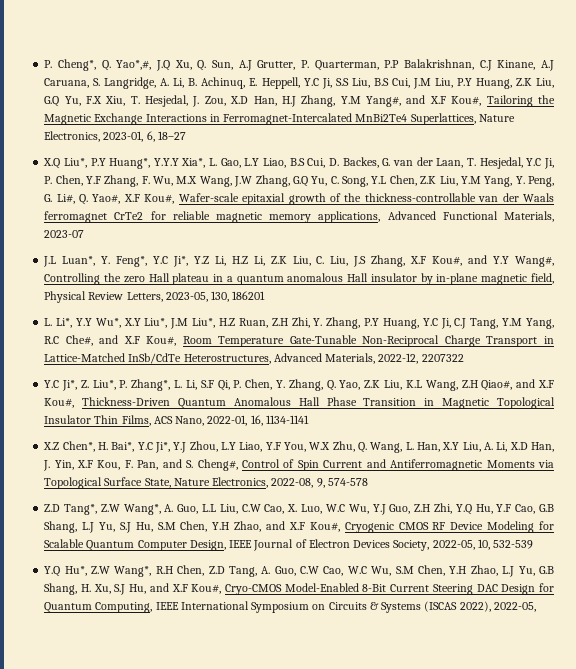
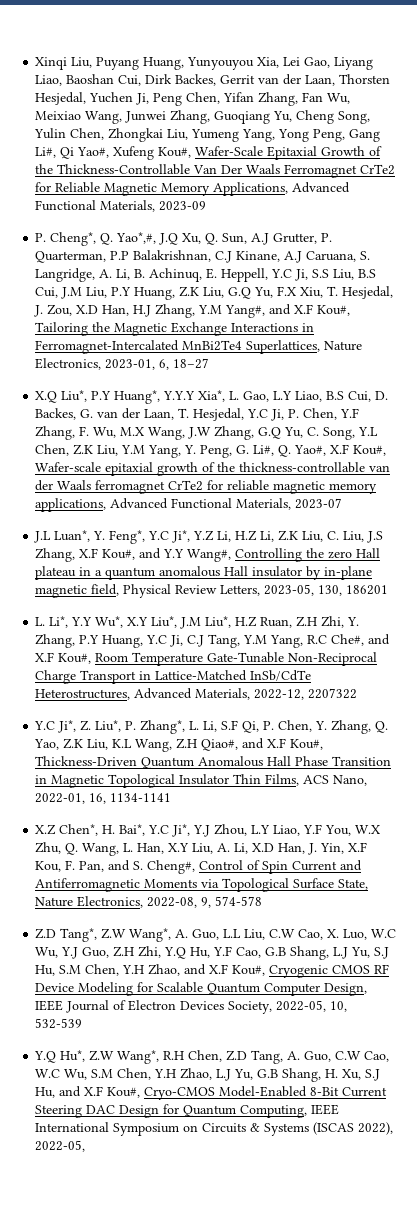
(44, 64) none -> [35,57,374,70] [35,74,391,86] [35,92,351,106] [35,110,371,124] [34,128,381,142] [35,146,383,160] [35,164,396,178] [35,182,351,196] [35,200,207,212] Xinqi Liu, Puyang Huang, Yunyouyou Xia, Lei Gao, Liyang Liao, Baoshan Cui, Dirk Backes, Gerrit van der Laan, Thorsten Hesjedal, Yuchen Ji, Peng Chen, Yifan Zhang, Fan Wu, Meixiao Wang, Junwei Zhang, Guoqiang Yu, Cheng Song, Yulin Chen, Zhongkai Liu, Yumeng Yang, Yong Peng, Gang Li#, Qi Yao#, Xufeng Kou#, Wafer-Scale Epitaxial Growth of the Thickness-Controllable Van Der Waals Ferromagnet CrTe2 for Reliable Magnetic Memory Applications, Advanced Functional Materials, 2023-09 //

